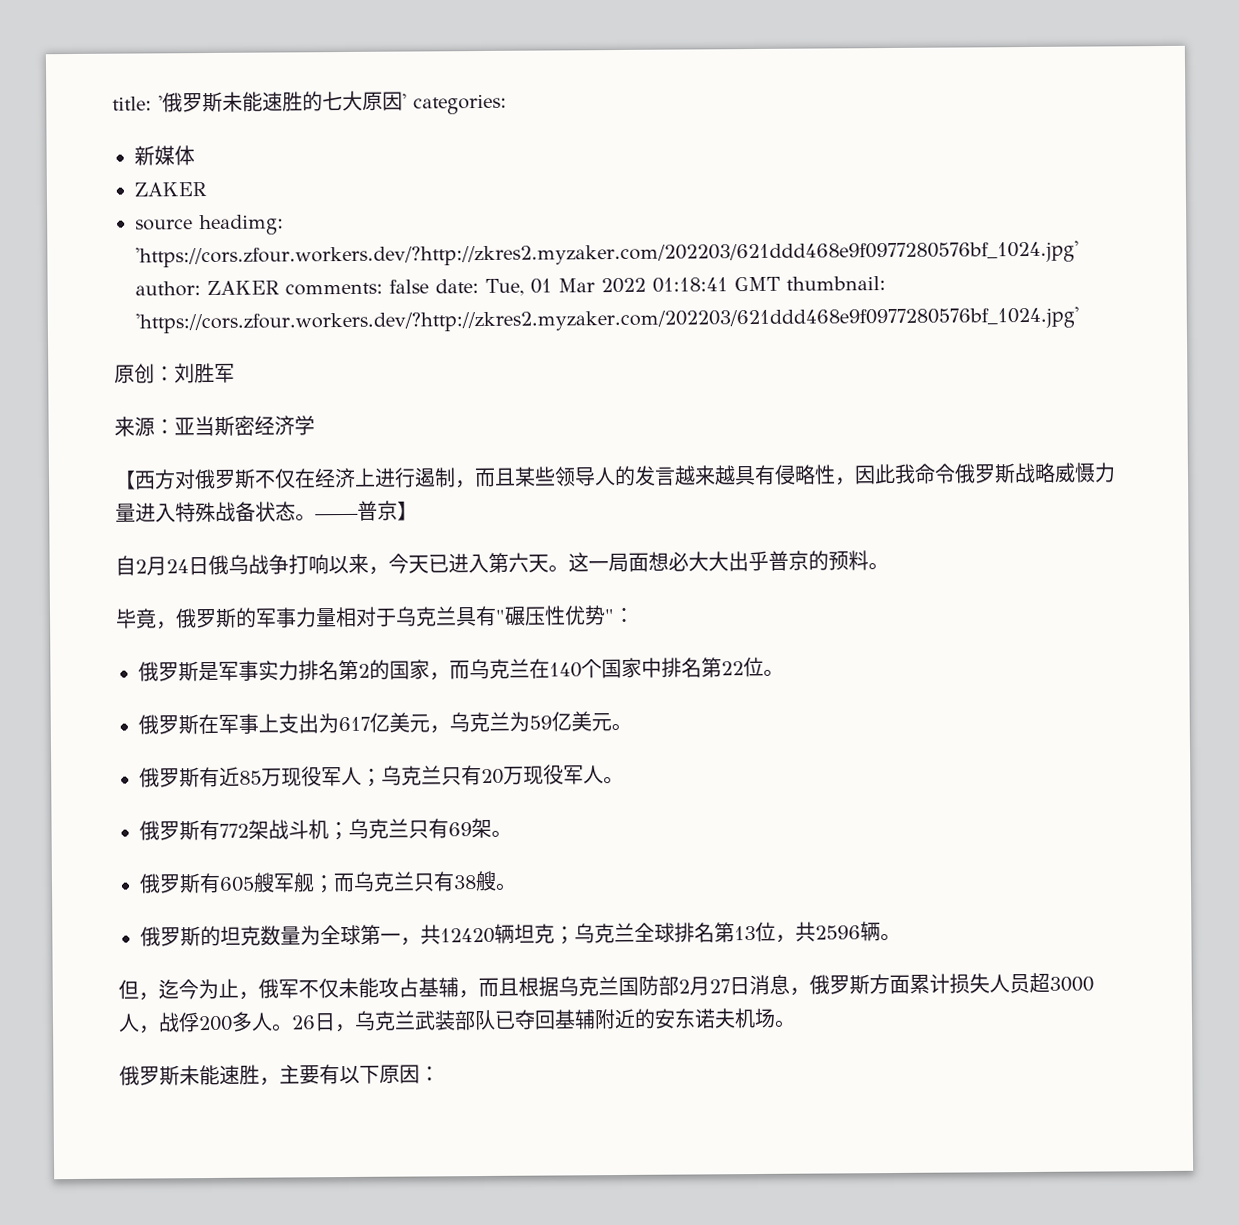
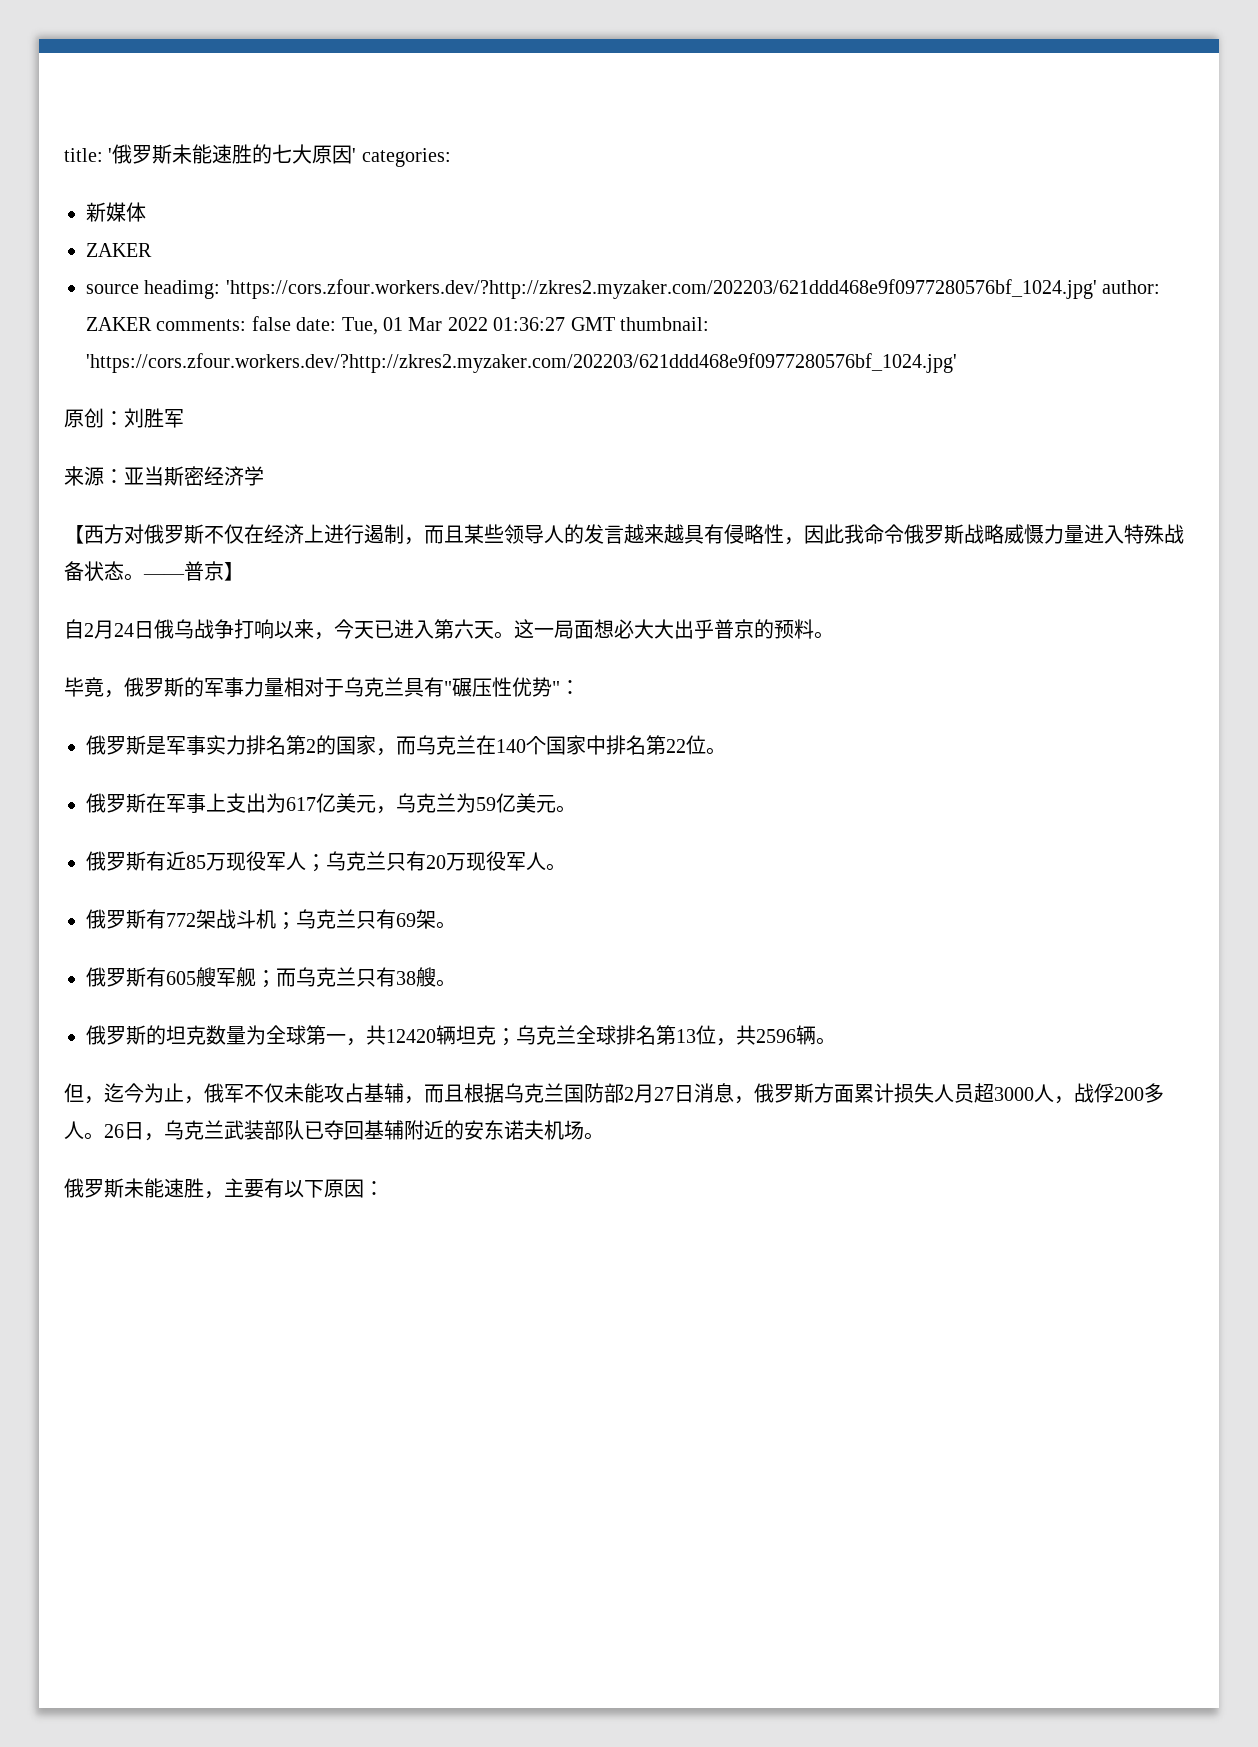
[651,277,728,293] 01:18:41 -> [493,317,566,331] 01:36:27

